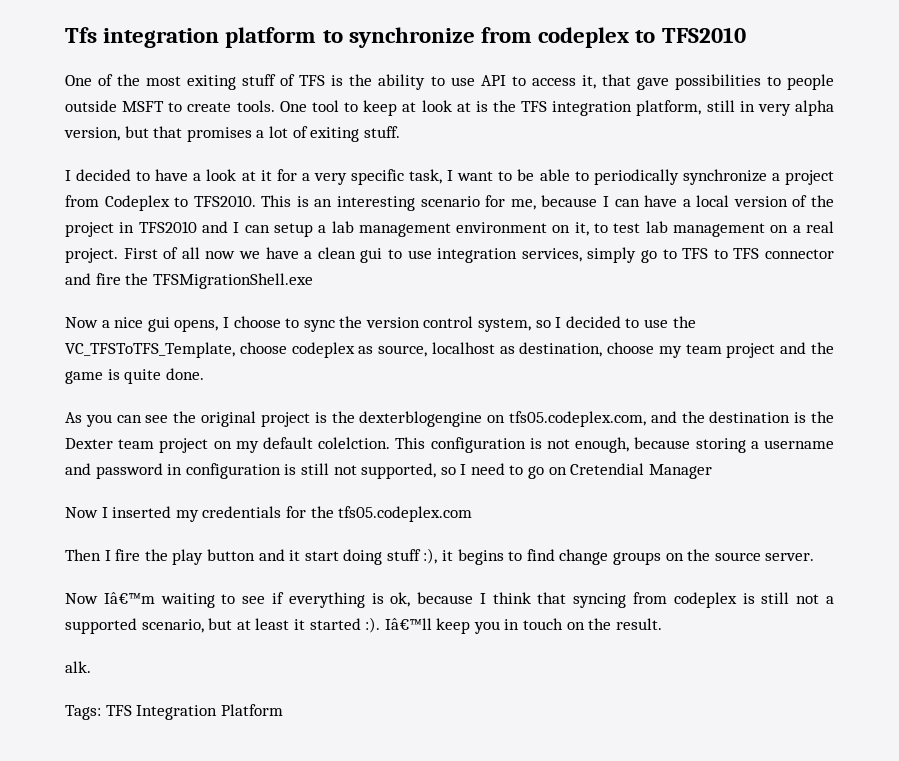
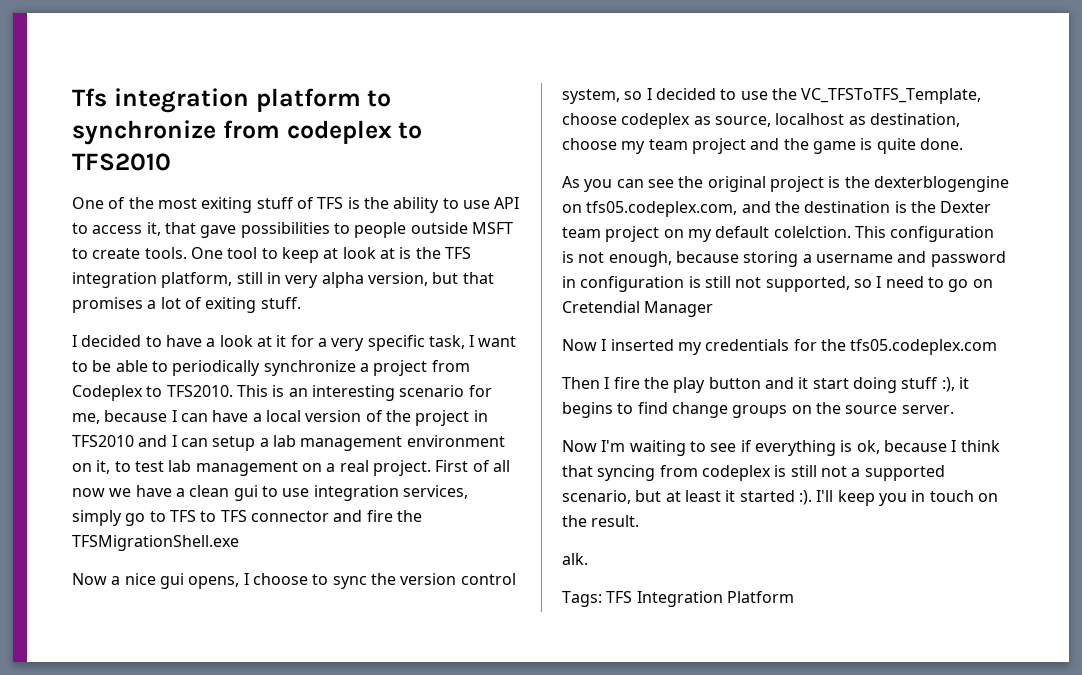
[103,592,155,604] Iâ€™m -> [601,440,626,452] I'm
[384,618,432,630] Iâ€™ll -> [816,490,834,502] I'll

